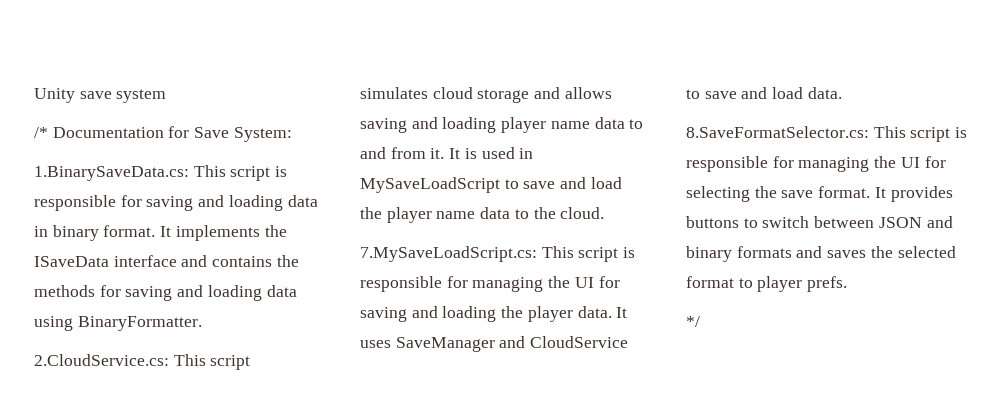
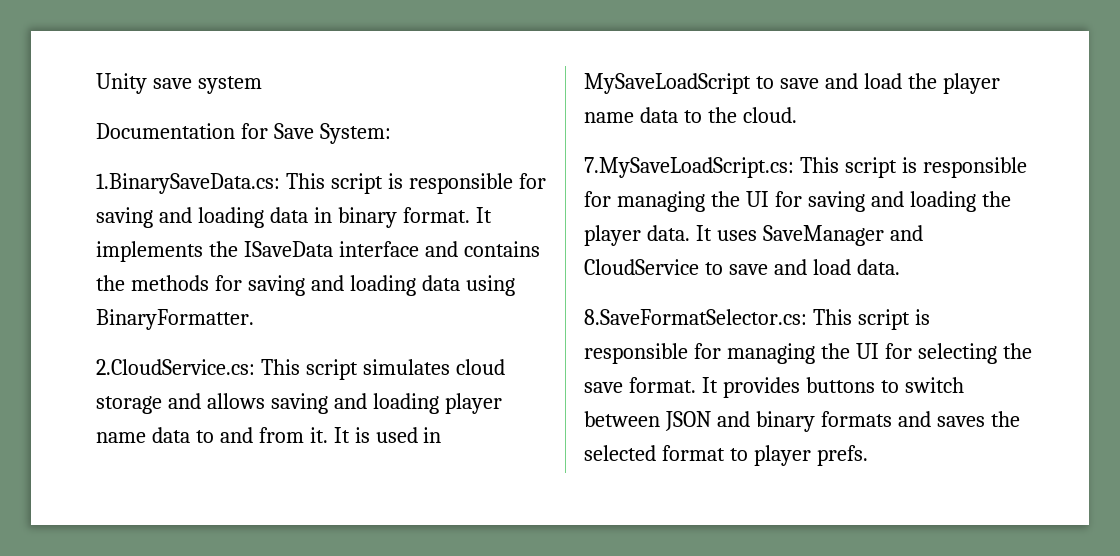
[34,127,48,138] /* -> (262, 85) none
[686,316,700,327] // */ -> (868, 455) none

